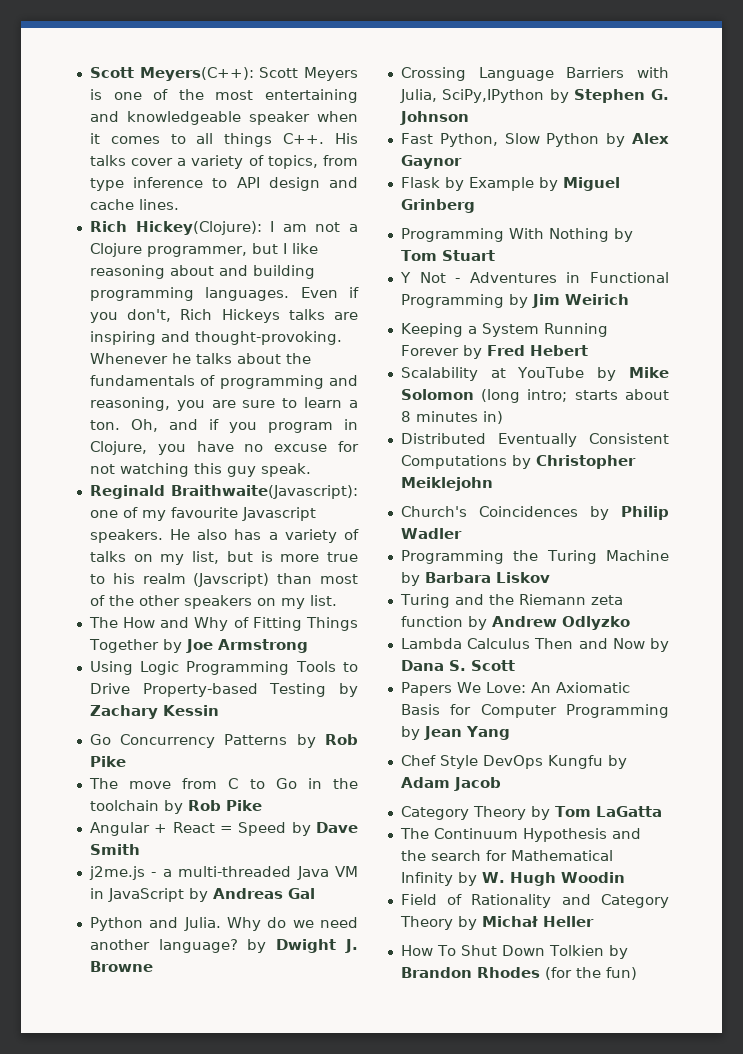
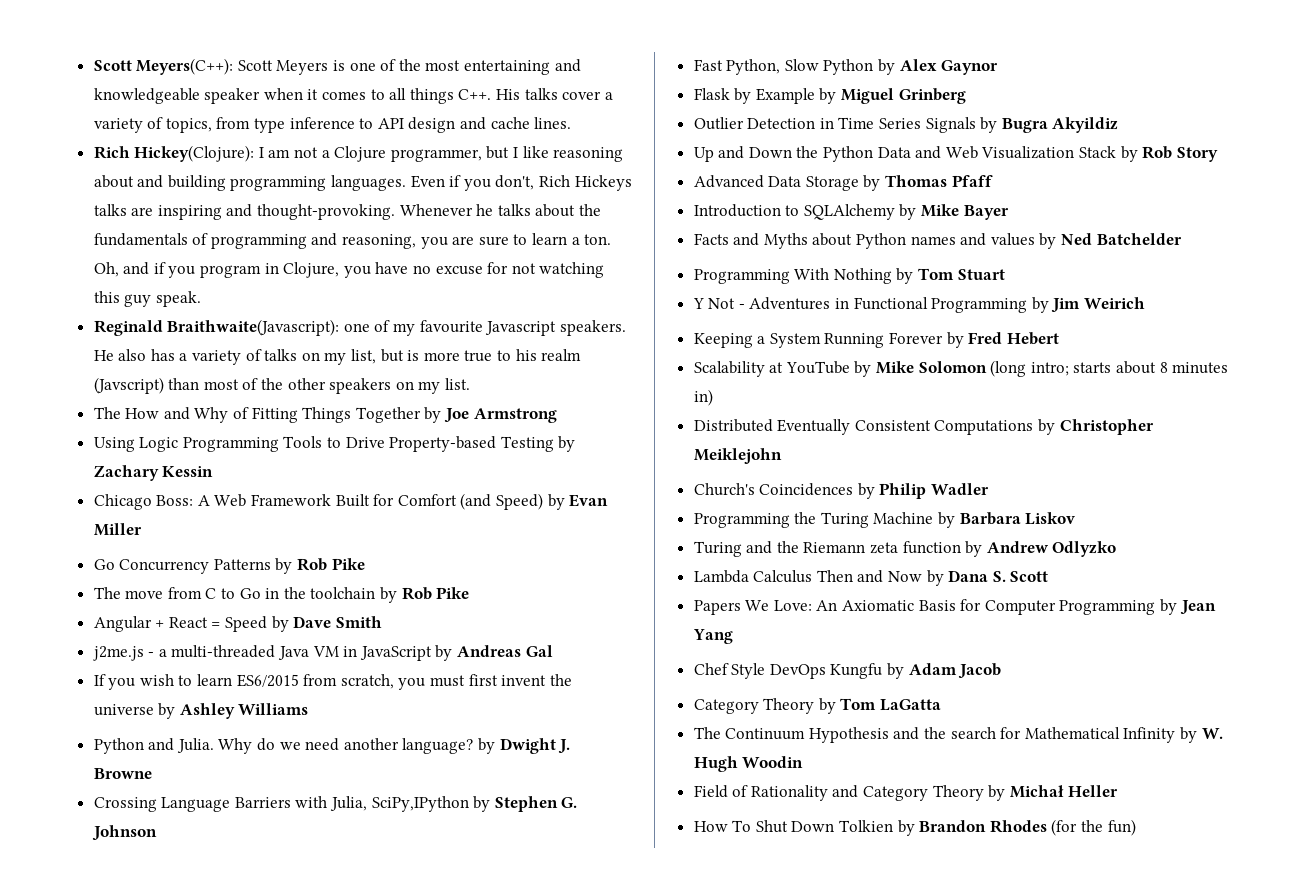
(219, 710) none -> [93,493,609,510] [93,523,142,536] // Chicago Boss: A Web Framework Built for Comfort (and Speed) by Evan Miller
(315, 893) none -> [93,674,572,690] [93,703,309,719] // If you wish to learn ES6/2015 from scratch, you must first invent the universe by Ashley Williams
(475, 206) none -> [693,117,1119,133] [693,146,1218,162] [693,175,993,191] [693,204,1009,220] [693,233,1182,249] // Outlier Detection in Time Series Signals by Bugra Akyildiz // Up and Down the Python Data and Web Visualization Stack by Rob Story // Advanced Data Storage by Thomas Pfaff // Introduction to SQLAlchemy by Mike Bayer // Facts and Myths about Python names and values by Ned Batchelder

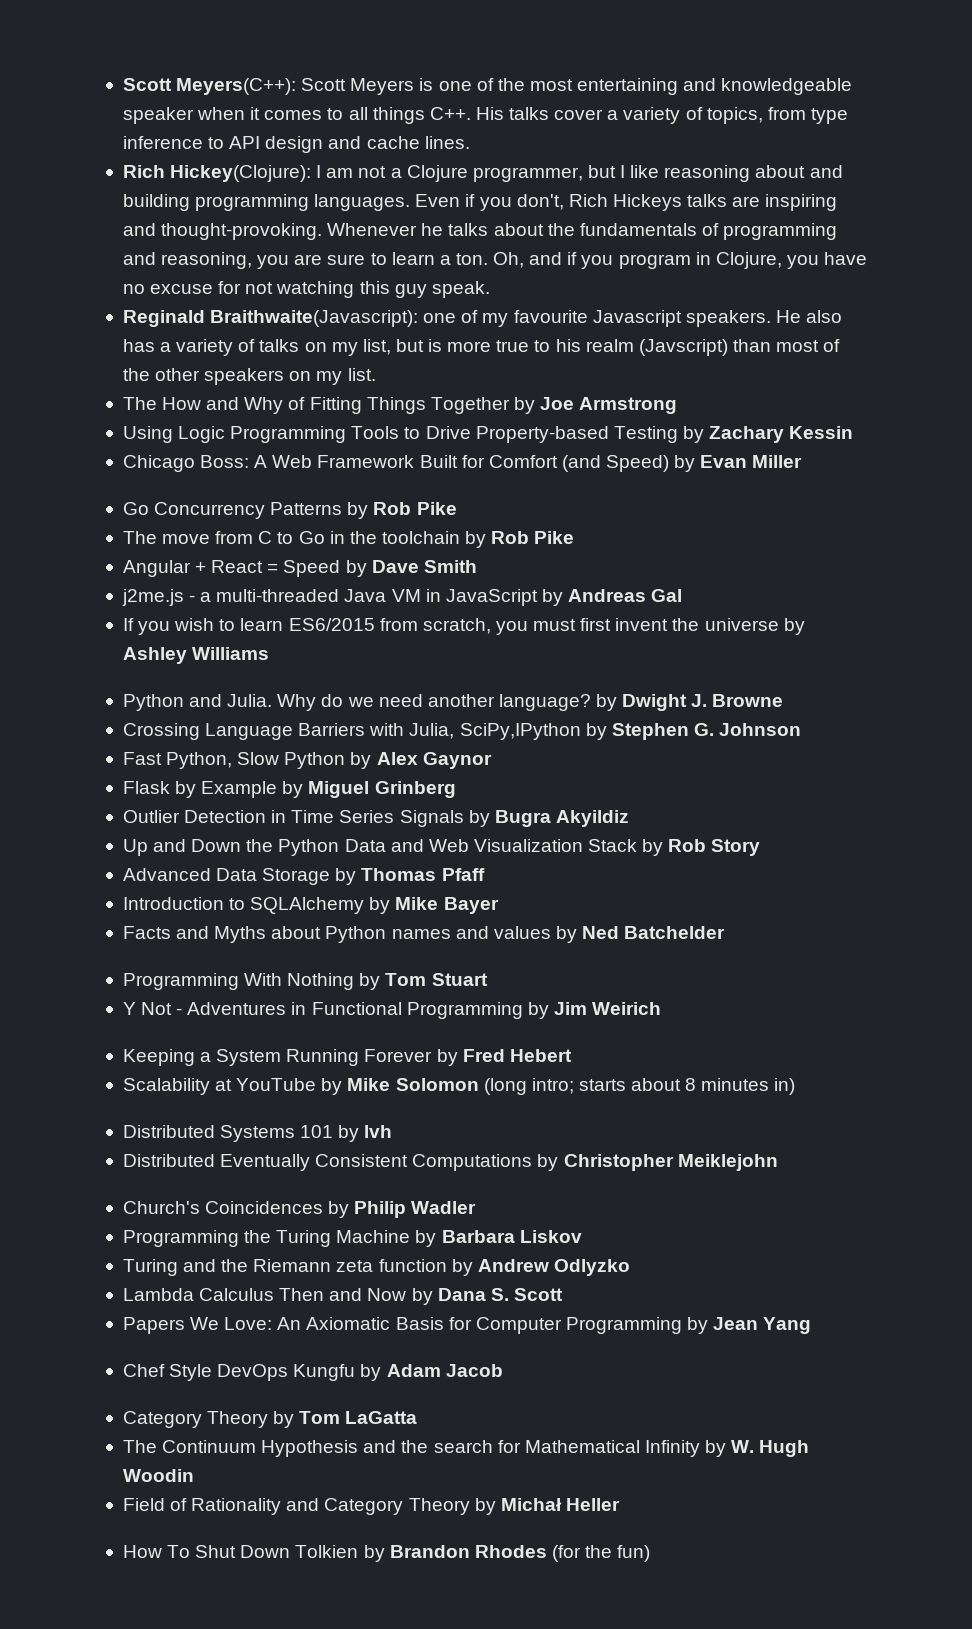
(713, 397) none -> [122,1125,393,1142] // Distributed Systems 101 by lvh

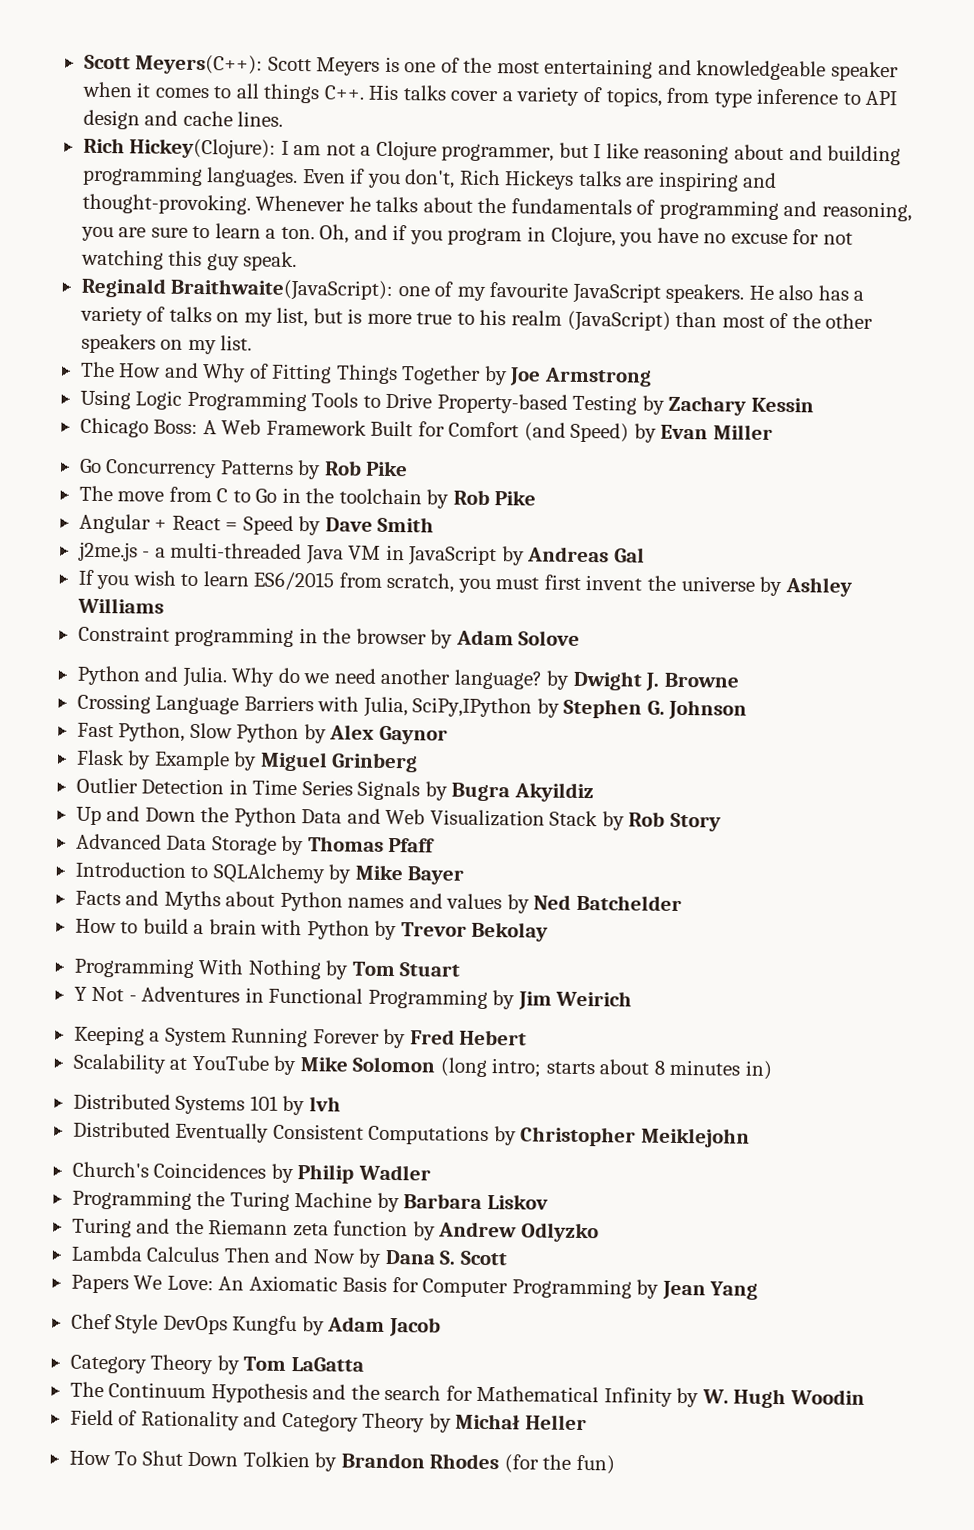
[210,310,419,327] Braithwaite(Javascript): -> [170,278,394,302] Braithwaite(JavaScript):
[592,310,682,327] Javascript -> [571,282,661,304] JavaScript
[638,339,728,356] (Javscript) -> [566,310,671,332] (JavaScript)
(270, 653) none -> [77,625,581,649] // Constraint programming in the browser by Adam Solove
(726, 932) none -> [74,918,549,942] // How to build a brain with Python by Trevor Bekolay

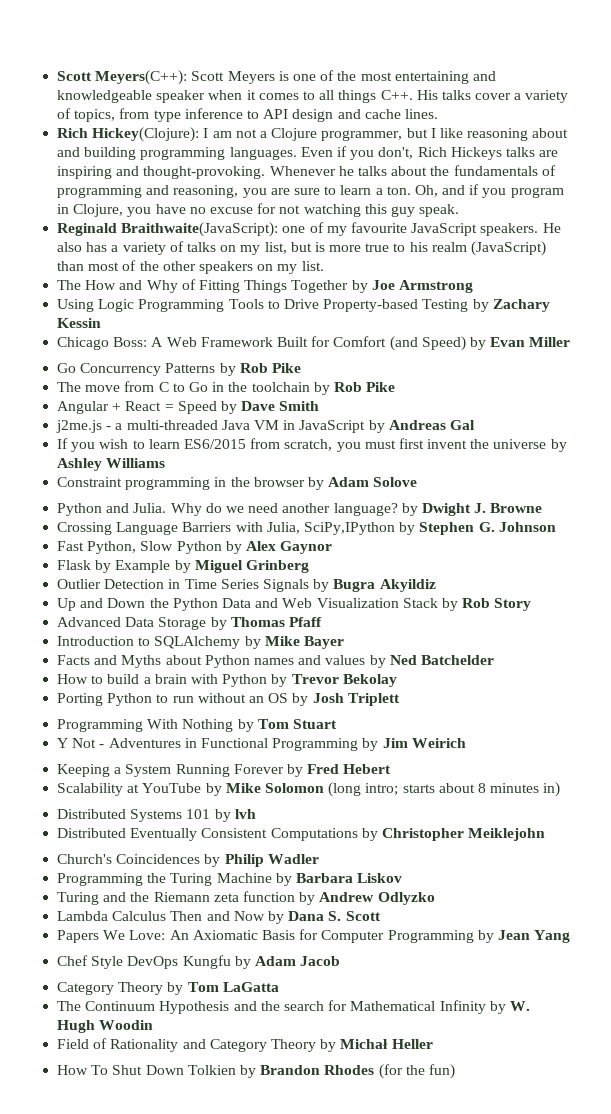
(549, 931) none -> [57,693,400,706] // Porting Python to run without an OS by Josh Triplett

